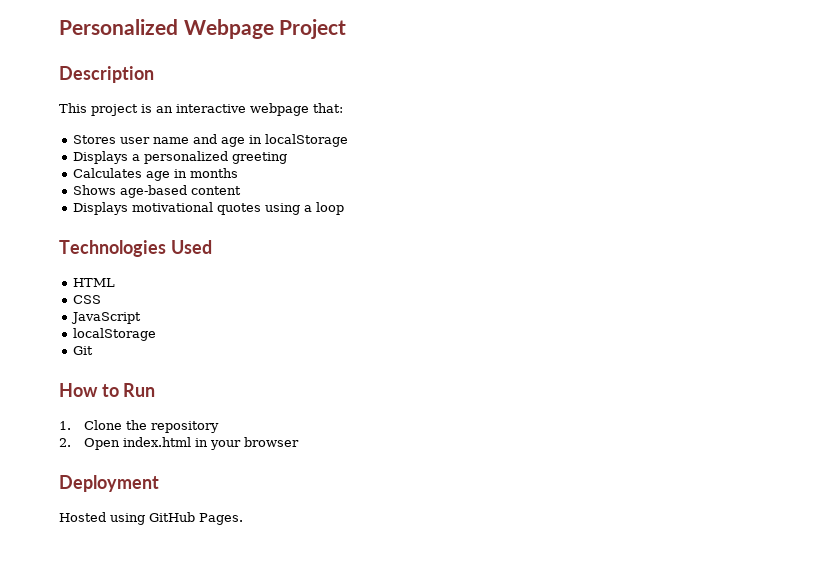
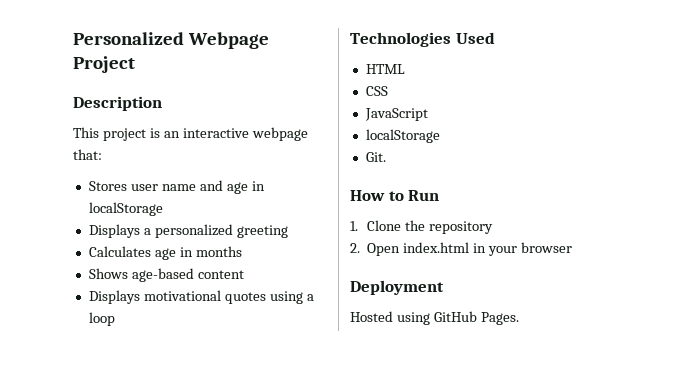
[73,346,94,355] Git -> [365,152,386,162] Git.

